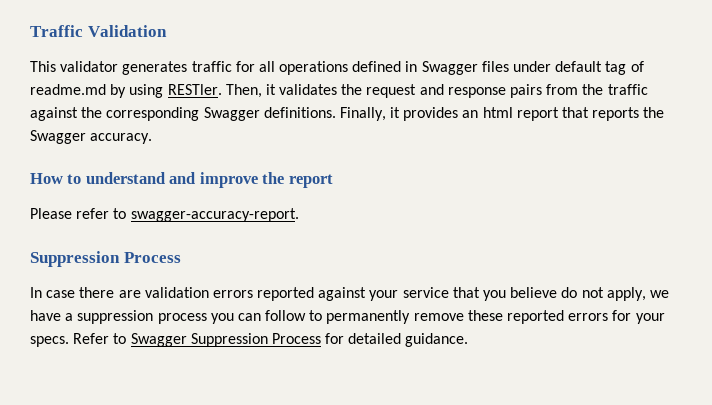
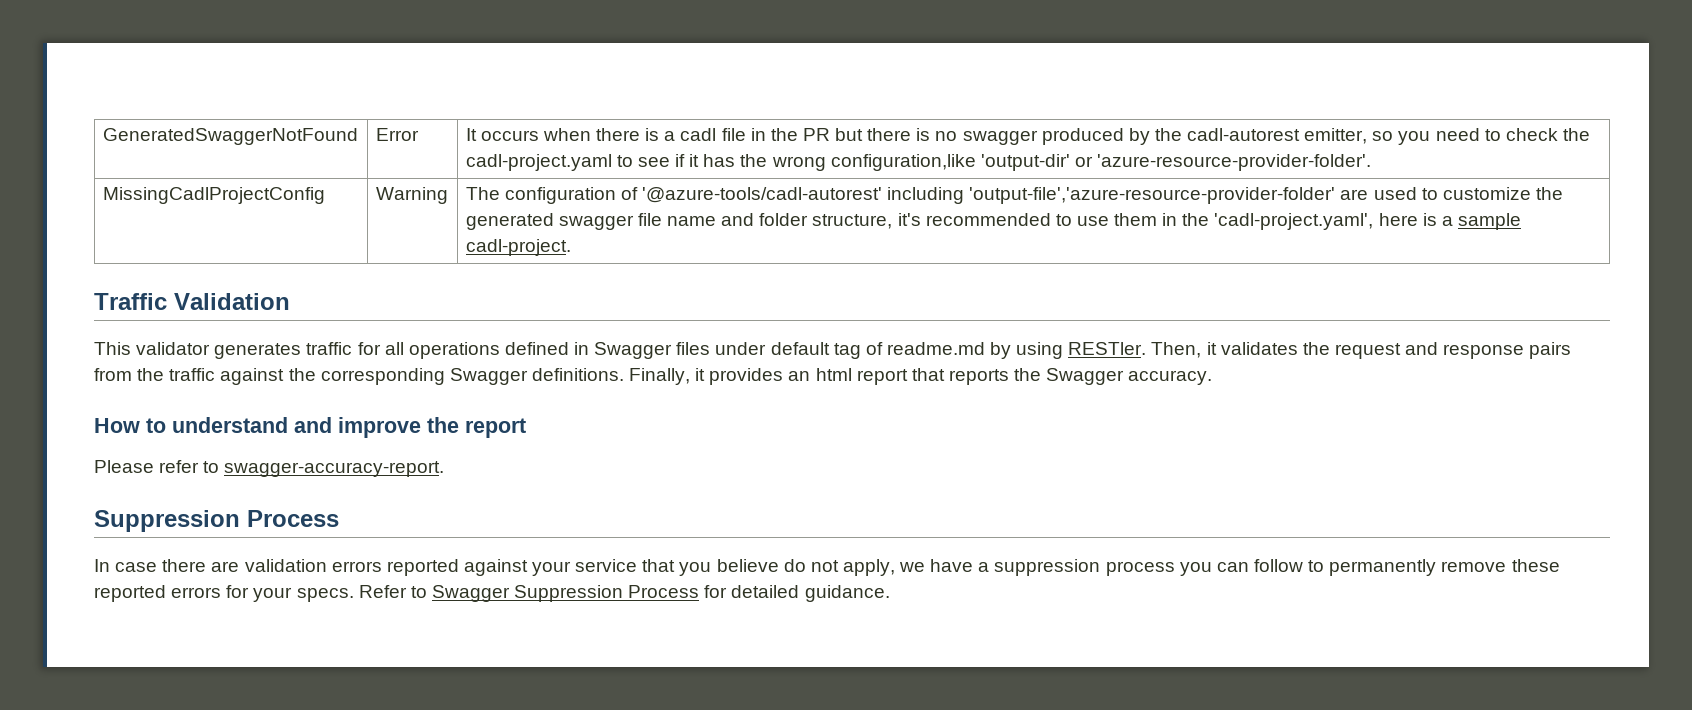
(30, 31) none -> [102,128,358,145] [375,128,419,141] [465,128,1590,145] [465,154,1372,171] [102,187,325,204] [375,187,448,204] [465,187,1563,204] [465,213,1521,230] [465,239,571,256] GeneratedSwaggerNotFound | Error | It occurs when there is a cadl file in the PR but there is no swagger produced by the cadl-autorest emitter, so you need to check the cadl-project.yaml to see if it has the wrong configuration,like 'output-dir' or 'azure-resource-provider-folder'. // MissingCadlProjectConfig | Warning | The configuration of '@azure-tools/cadl-autorest' including 'output-file','azure-resource-provider-folder' are used to customize the generated swagger file name and folder structure, it's recommended to use them in the 'cadl-project.yaml', here is a sample cadl-project. //

